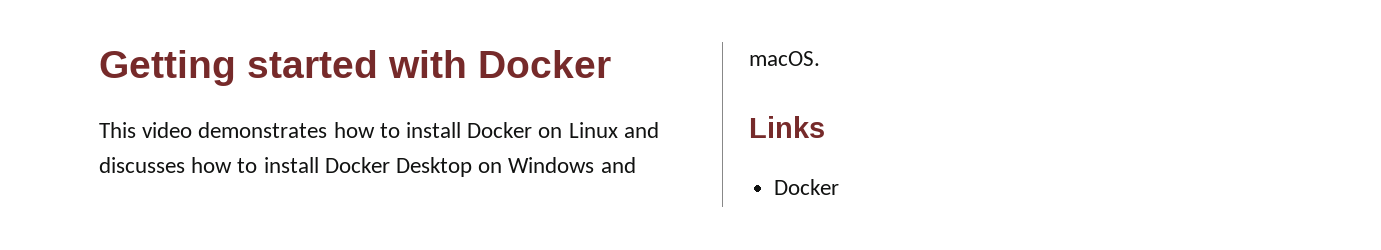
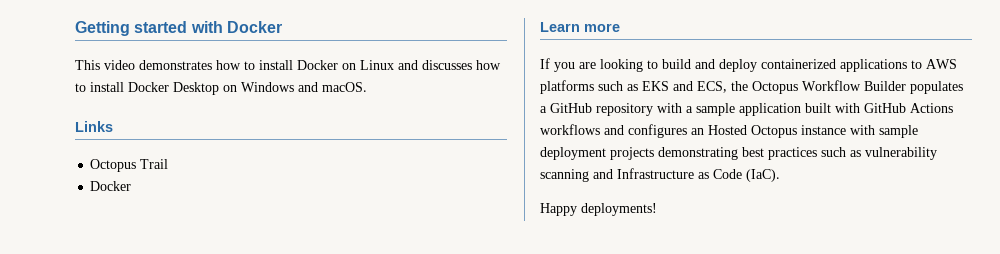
[774,179,840,195] // Docker -> [90,159,169,172] [90,181,132,191] [540,22,620,32] [540,58,957,72] [540,80,963,94] [540,103,953,116] [540,124,918,138] [540,147,937,160] [540,168,780,182] [540,203,657,216] // Octopus Trail // Docker // Learn more // If you are looking to build and deploy containerized applications to AWS platforms such as EKS and ECS, the Octopus Workflow Builder populates a GitHub repository with a sample application built with GitHub Actions workflows and configures an Hosted Octopus instance with sample deployment projects demonstrating best practices such as vulnerability scanning and Infrastructure as Code (IaC). // Happy deployments!

